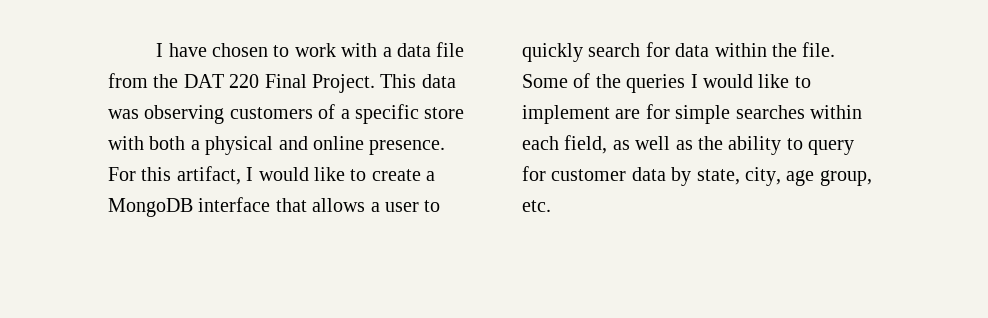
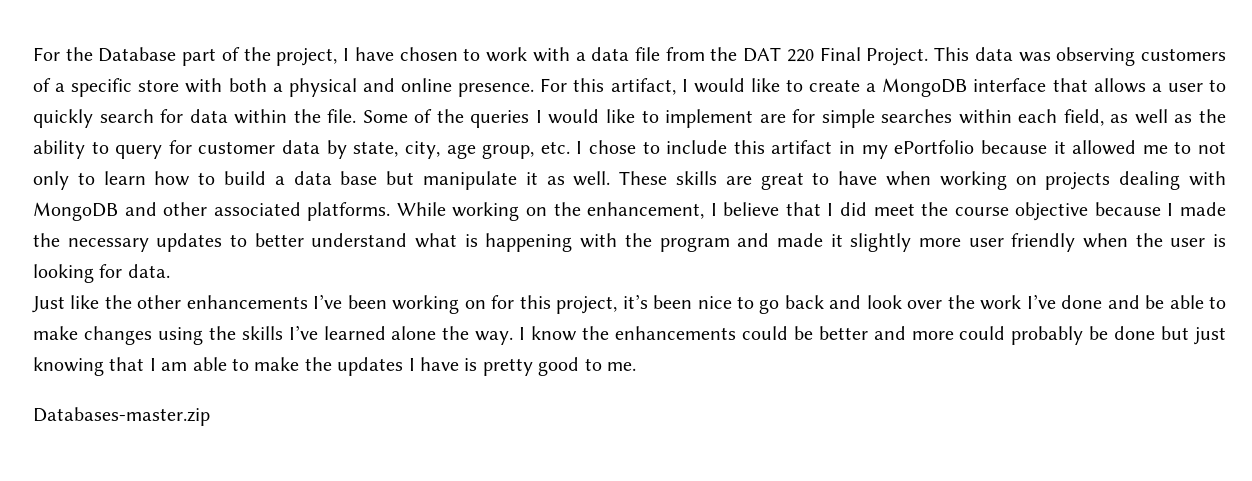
(156, 50) none -> [33,47,338,66] For the Database part of the project,
(551, 206) none -> [576,140,1226,159] [33,171,1226,190] [33,202,1226,221] [33,233,1226,252] [33,264,170,283] [32,294,1226,314] [33,325,1226,345] [33,357,636,376] [33,407,210,426] I chose to include this artifact in my ePortfolio because it allowed me to not only to learn how to build a data base but manipulate it as well. These skills are great to have when working on projects dealing with MongoDB and other associated platforms. While working on the enhancement, I believe that I did meet the course objective because I made the necessary updates to better understand what is happening with the program and made it slightly more user friendly when the user is looking for data. // Just like the other enhancements I’ve been working on for this project, it’s been nice to go back and look over the work I’ve done and be able to make changes using the skills I’ve learned alone the way. I know the enhancements could be better and more could probably be done but just knowing that I am able to make the updates I have is pretty good to me. // Databases-master.zip

